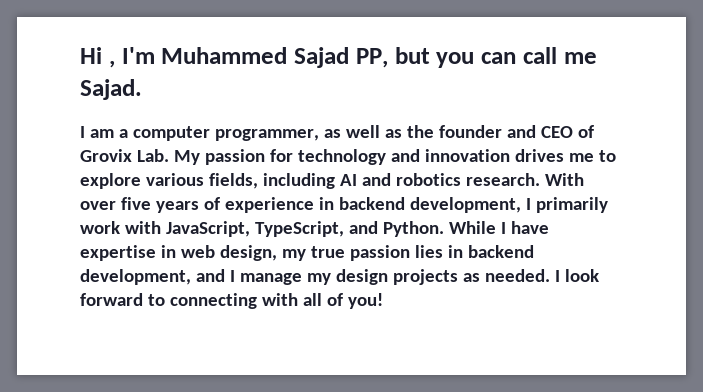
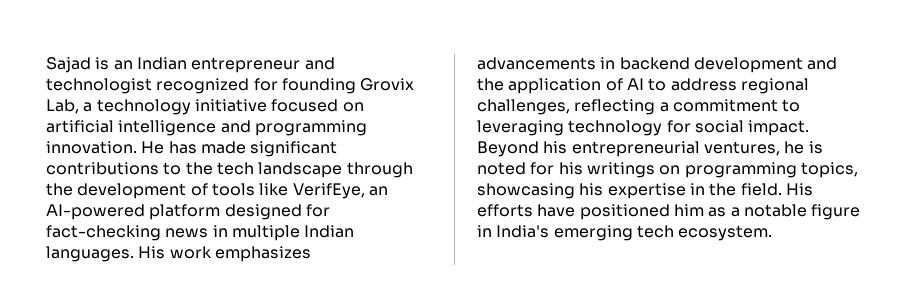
[80,47,597,68] [80,79,142,100] [80,125,594,141] [80,149,616,165] [80,173,584,189] [80,197,608,213] [80,221,549,237] [80,245,534,261] [80,269,599,285] [80,293,383,309] Hi , I'm Muhammed Sajad PP, but you can call me Sajad. // I am a computer programmer, as well as the founder and CEO of Grovix Lab. My passion for technology and innovation drives me to explore various fields, including AI and robotics research. With over five years of experience in backend development, I primarily work with JavaScript, TypeScript, and Python. While I have expertise in web design, my true passion lies in backend development, and I manage my design projects as needed. I look forward to connecting with all of you! -> [46,57,335,73] [46,78,415,94] [46,99,364,115] [46,120,367,136] [46,141,338,157] [46,162,413,178] [46,183,388,199] [46,204,330,220] [46,225,355,241] [46,246,311,262] [477,57,838,73] [477,78,809,94] [477,99,801,115] [477,120,810,136] [477,141,823,157] [477,162,858,178] [477,183,813,199] [477,204,861,220] [477,225,773,241] Sajad is an Indian entrepreneur and technologist recognized for founding Grovix Lab, a technology initiative focused on artificial intelligence and programming innovation. He has made significant contributions to the tech landscape through the development of tools like VerifEye, an AI-powered platform designed for fact-checking news in multiple Indian languages. His work emphasizes advancements in backend development and the application of AI to address regional challenges, reflecting a commitment to leveraging technology for social impact. Beyond his entrepreneurial ventures, he is noted for his writings on programming topics, showcasing his expertise in the field. His efforts have positioned him as a notable figure in India's emerging tech ecosystem.

